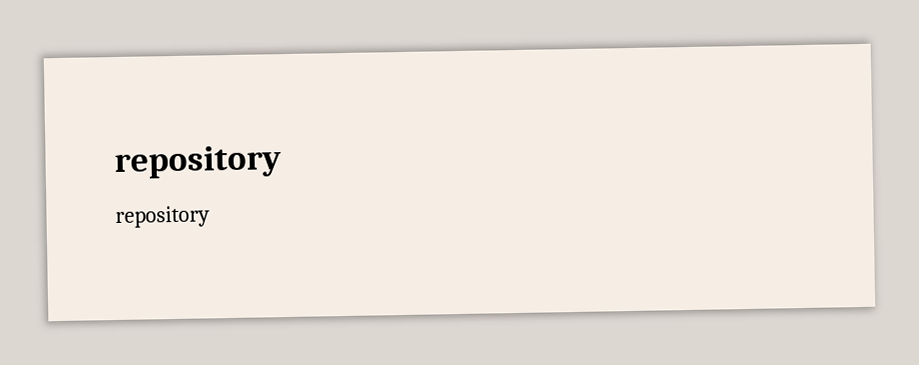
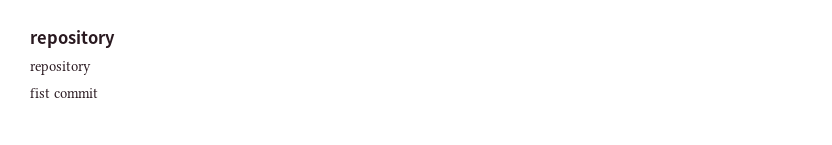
(210, 217) none -> [30,88,98,98] // fist commit

